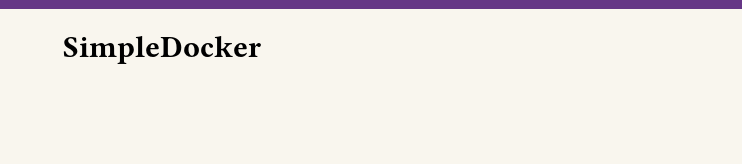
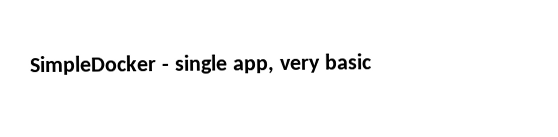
(261, 50) none -> [160,53,372,75] - single app, very basic

